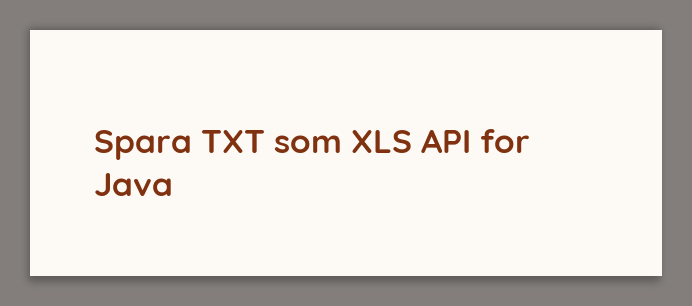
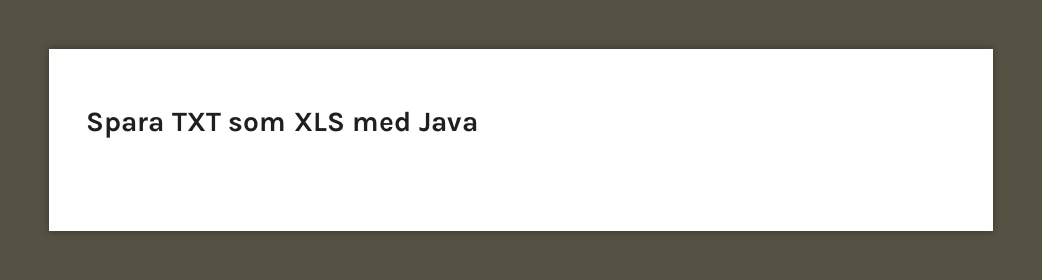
[421,129,531,153] API for -> [352,111,412,132] med

